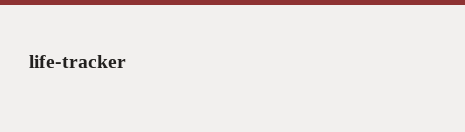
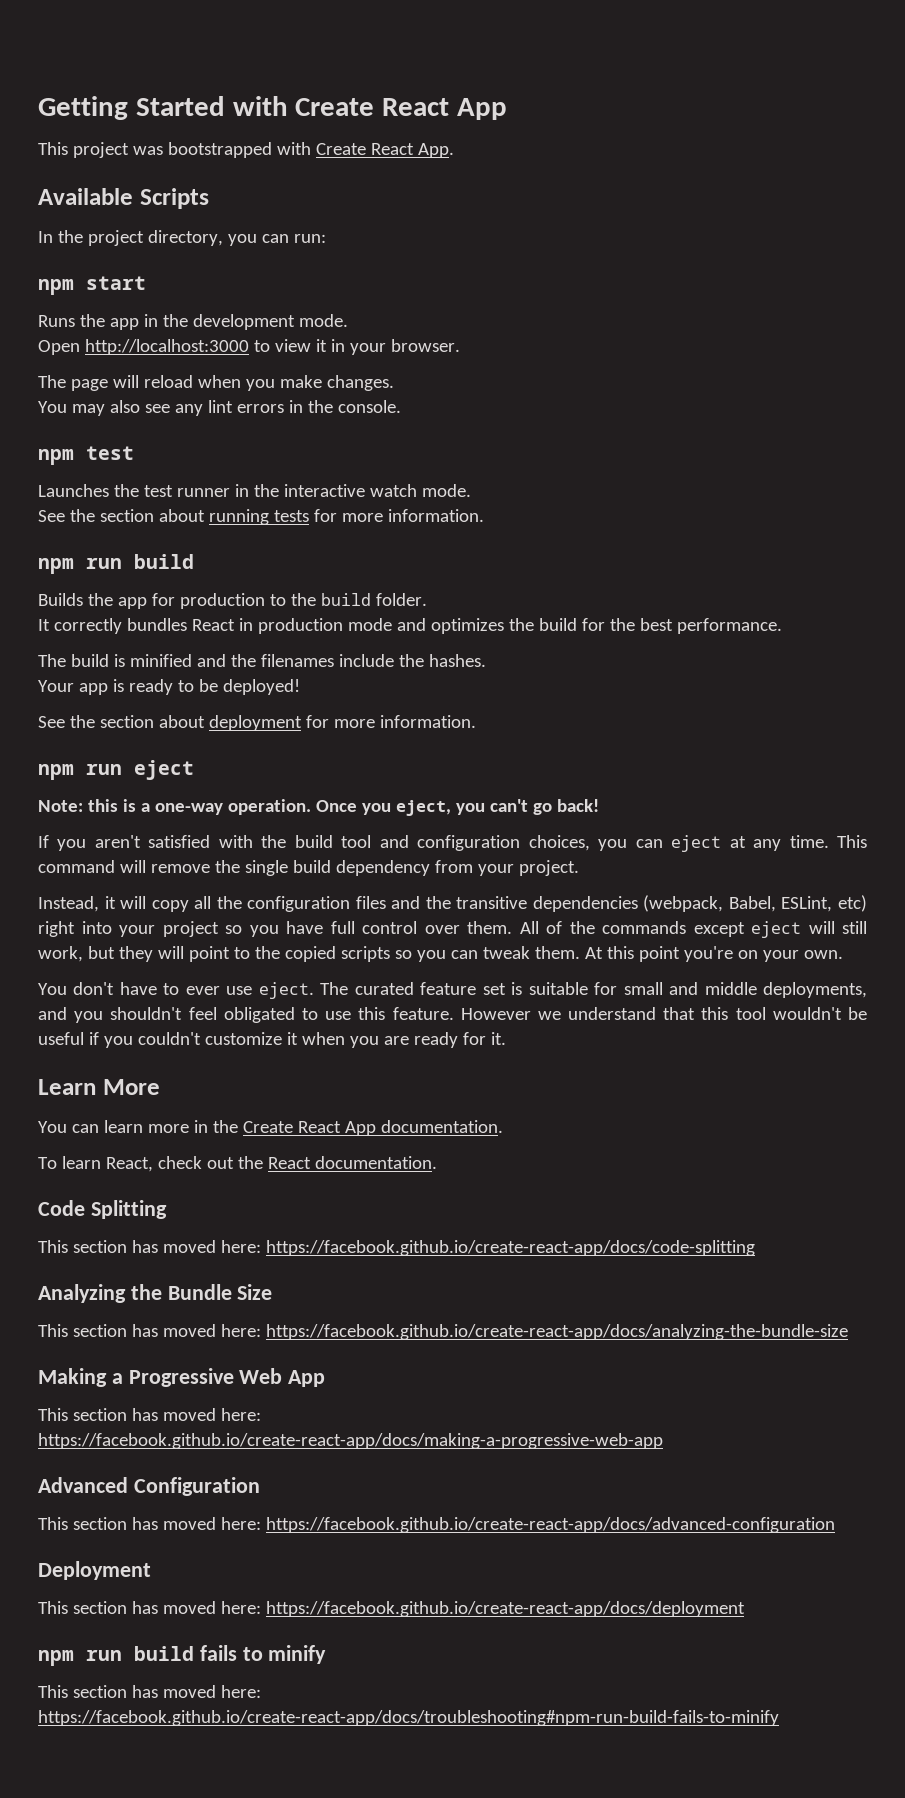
[29,55,126,68] life-tracker -> [38,96,508,120] [38,142,454,158] [38,188,209,209] [38,230,326,246] [38,276,146,295] [38,314,348,330] [38,339,460,355] [38,375,394,391] [38,400,401,416] [38,446,134,465] [38,484,471,497] [38,509,484,525] [38,554,194,574] [38,593,427,609] [38,618,782,634] [38,654,486,667] [38,679,300,695] [38,715,476,731] [38,760,194,780] [38,799,599,816] [38,835,868,852] [38,860,579,876] [38,895,867,912] [38,921,867,938] [38,946,843,962] [38,982,868,999] [38,1007,867,1023] [38,1032,506,1048] [38,1079,160,1095] [38,1120,503,1136] [38,1156,437,1172] [38,1200,167,1219] [38,1240,755,1256] [38,1284,273,1303] [38,1324,848,1340] [38,1368,326,1387] [38,1408,261,1421] [38,1433,663,1449] [38,1477,260,1496] [38,1517,835,1533] [38,1561,151,1580] [38,1601,745,1617] [38,1645,327,1666] [38,1685,261,1698] [38,1710,779,1726] Getting Started with Create React App // This project was bootstrapped with Create React App. // Available Scripts // In the project directory, you can run: // npm start // Runs the app in the development mode. // Open http://localhost:3000 to view it in your browser. // The page will reload when you make changes. // You may also see any lint errors in the console. // npm test // Launches the test runner in the interactive watch mode. // See the section about running tests for more information. // npm run build // Builds the app for production to the build folder. // It correctly bundles React in production mode and optimizes the build for the best performance. // The build is minified and the filenames include the hashes. // Your app is ready to be deployed! // See the section about deployment for more information. // npm run eject // Note: this is a one-way operation. Once you eject, you can't go back! // If you aren't satisfied with the build tool and configuration choices, you can eject at any time. This command will remove the single build dependency from your project. // Instead, it will copy all the configuration files and the transitive dependencies (webpack, Babel, ESLint, etc) right into your project so you have full control over them. All of the commands except eject will still work, but they will point to the copied scripts so you can tweak them. At this point you're on your own. // You don't have to ever use eject. The curated feature set is suitable for small and middle deployments, and you shouldn't feel obligated to use this feature. However we understand that this tool wouldn't be useful if you couldn't customize it when you are ready for it. // Learn More // You can learn more in the Create React App documentation. // To learn React, check out the React documentation. // Code Splitting // This section has moved here: https://facebook.github.io/create-react-app/docs/code-splitting // Analyzing the Bundle Size // This section has moved here: https://facebook.github.io/create-react-app/docs/analyzing-the-bundle-size // Making a Progressive Web App // This section has moved here: https://facebook.github.io/create-react-app/docs/making-a-progressive-web-app // Advanced Configuration // This section has moved here: https://facebook.github.io/create-react-app/docs/advanced-configuration // Deployment // This section has moved here: https://facebook.github.io/create-react-app/docs/deployment // npm run build fails to minify // This section has moved here: https://facebook.github.io/create-react-app/docs/troubleshooting#npm-run-build-fails-to-minify

